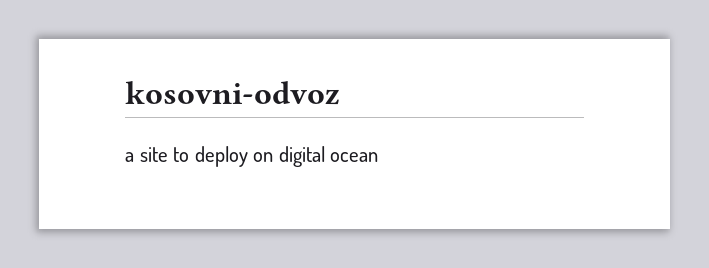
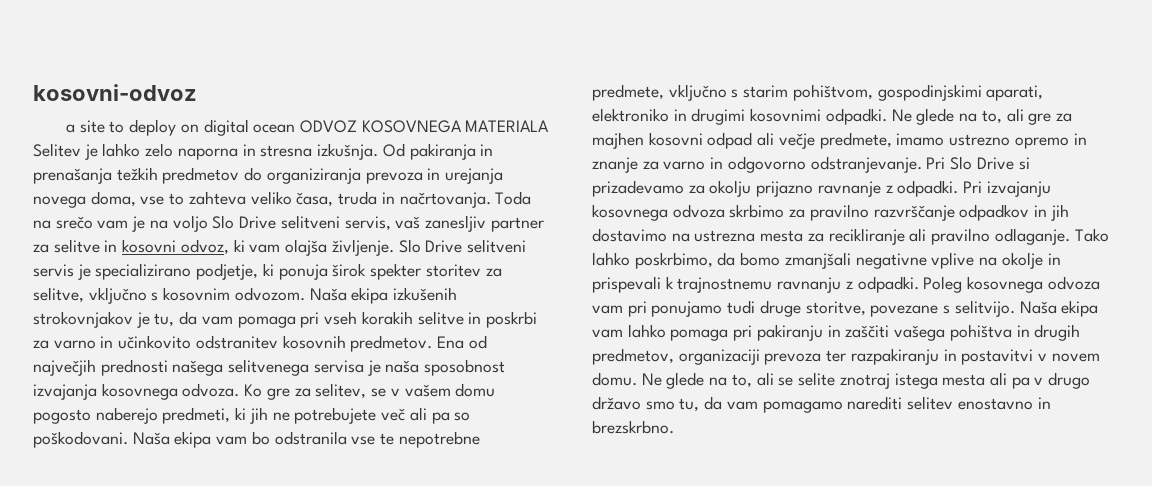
(379, 157) none -> [300,120,550,133] [33,143,494,160] [33,167,504,184] [33,191,532,208] [33,215,544,232] [33,239,526,256] [33,263,502,280] [33,287,458,304] [33,311,537,328] [33,335,487,352] [33,359,506,376] [33,383,496,400] [33,407,471,424] [33,431,480,448] [592,84,1044,101] [592,108,1072,125] [592,132,1087,149] [592,156,1030,173] [592,180,1051,197] [592,204,1069,221] [592,228,1109,245] [592,252,1061,269] [592,276,1100,293] [592,300,1099,317] [592,324,1081,341] [592,348,1100,365] [592,372,1091,389] [592,396,1051,413] [592,420,674,434] ODVOZ KOSOVNEGA MATERIALA Selitev je lahko zelo naporna in stresna izkušnja. Od pakiranja in prenašanja težkih predmetov do organiziranja prevoza in urejanja novega doma, vse to zahteva veliko časa, truda in načrtovanja. Toda na srečo vam je na voljo Slo Drive selitveni servis, vaš zanesljiv partner za selitve in kosovni odvoz, ki vam olajša življenje. Slo Drive selitveni servis je specializirano podjetje, ki ponuja širok spekter storitev za selitve, vključno s kosovnim odvozom. Naša ekipa izkušenih strokovnjakov je tu, da vam pomaga pri vseh korakih selitve in poskrbi za varno in učinkovito odstranitev kosovnih predmetov. Ena od največjih prednosti našega selitvenega servisa je naša sposobnost izvajanja kosovnega odvoza. Ko gre za selitev, se v vašem domu pogosto naberejo predmeti, ki jih ne potrebujete več ali pa so poškodovani. Naša ekipa vam bo odstranila vse te nepotrebne predmete, vključno s starim pohištvom, gospodinjskimi aparati, elektroniko in drugimi kosovnimi odpadki. Ne glede na to, ali gre za majhen kosovni odpad ali večje predmete, imamo ustrezno opremo in znanje za varno in odgovorno odstranjevanje. Pri Slo Drive si prizadevamo za okolju prijazno ravnanje z odpadki. Pri izvajanju kosovnega odvoza skrbimo za pravilno razvrščanje odpadkov in jih dostavimo na ustrezna mesta za recikliranje ali pravilno odlaganje. Tako lahko poskrbimo, da bomo zmanjšali negativne vplive na okolje in prispevali k trajnostnemu ravnanju z odpadki. Poleg kosovnega odvoza vam pri ponujamo tudi druge storitve, povezane s selitvijo. Naša ekipa vam lahko pomaga pri pakiranju in zaščiti vašega pohištva in drugih predmetov, organizaciji prevoza ter razpakiranju in postavitvi v novem domu. Ne glede na to, ali se selite znotraj istega mesta ali pa v drugo državo smo tu, da vam pomagamo narediti selitev enostavno in brezskrbno.

